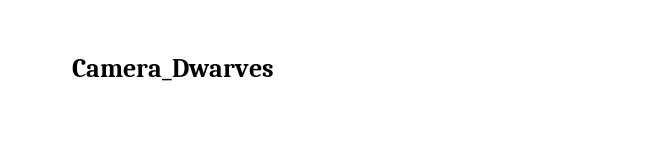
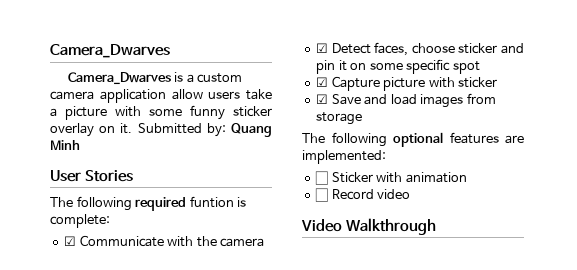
[72,59,274,81] Camera_Dwarves -> [50,44,170,58] [67,72,243,85] [50,89,272,103] [50,105,272,120] [50,123,272,137] [50,140,80,150] [50,170,133,182] [50,196,247,211] [50,214,110,228] [64,235,265,247] [316,42,524,56] [316,59,480,74] [316,76,498,91] [316,93,496,108] [316,112,363,125] [302,132,524,147] [302,150,386,164] [315,171,467,185] [315,188,411,202] [301,218,436,235] Camera_Dwarves // Camera_Dwarves is a custom camera application allow users take a picture with some funny sticker overlay on it. Submitted by: Quang Minh // User Stories // The following required funtion is complete: // ☑ Communicate with the camera // ☑ Detect faces, choose sticker and pin it on some specific spot // ☑ Capture picture with sticker // ☑ Save and load images from storage // The following optional features are implemented: // ☐ Sticker with animation // ☐ Record video // Video Walkthrough

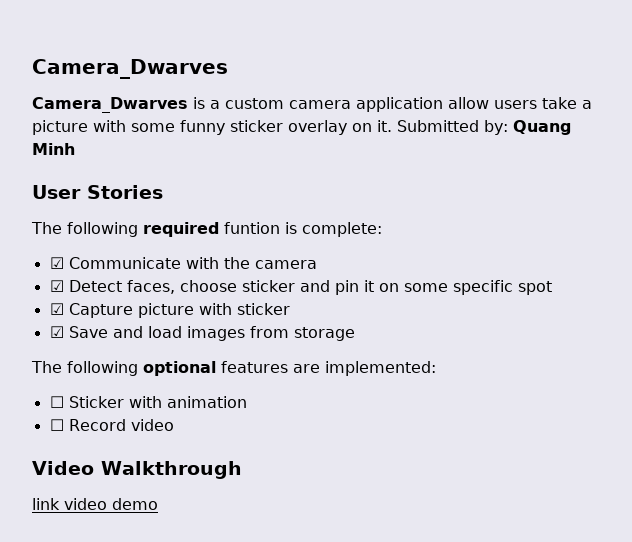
(436, 226) none -> [32,498,158,510] // link video demo

